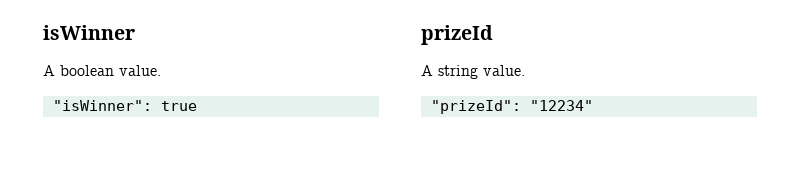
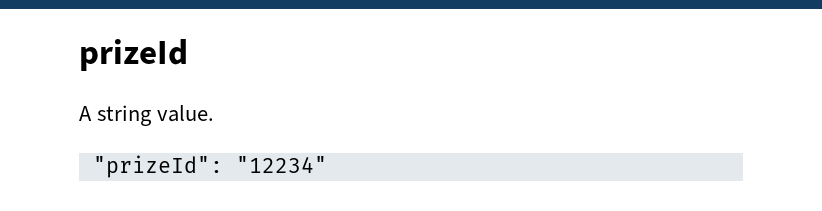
[43,25,135,40] [43,65,161,76] [52,100,197,111] isWinner // A boolean value. // "isWinner": true // -> (79, 55) none

